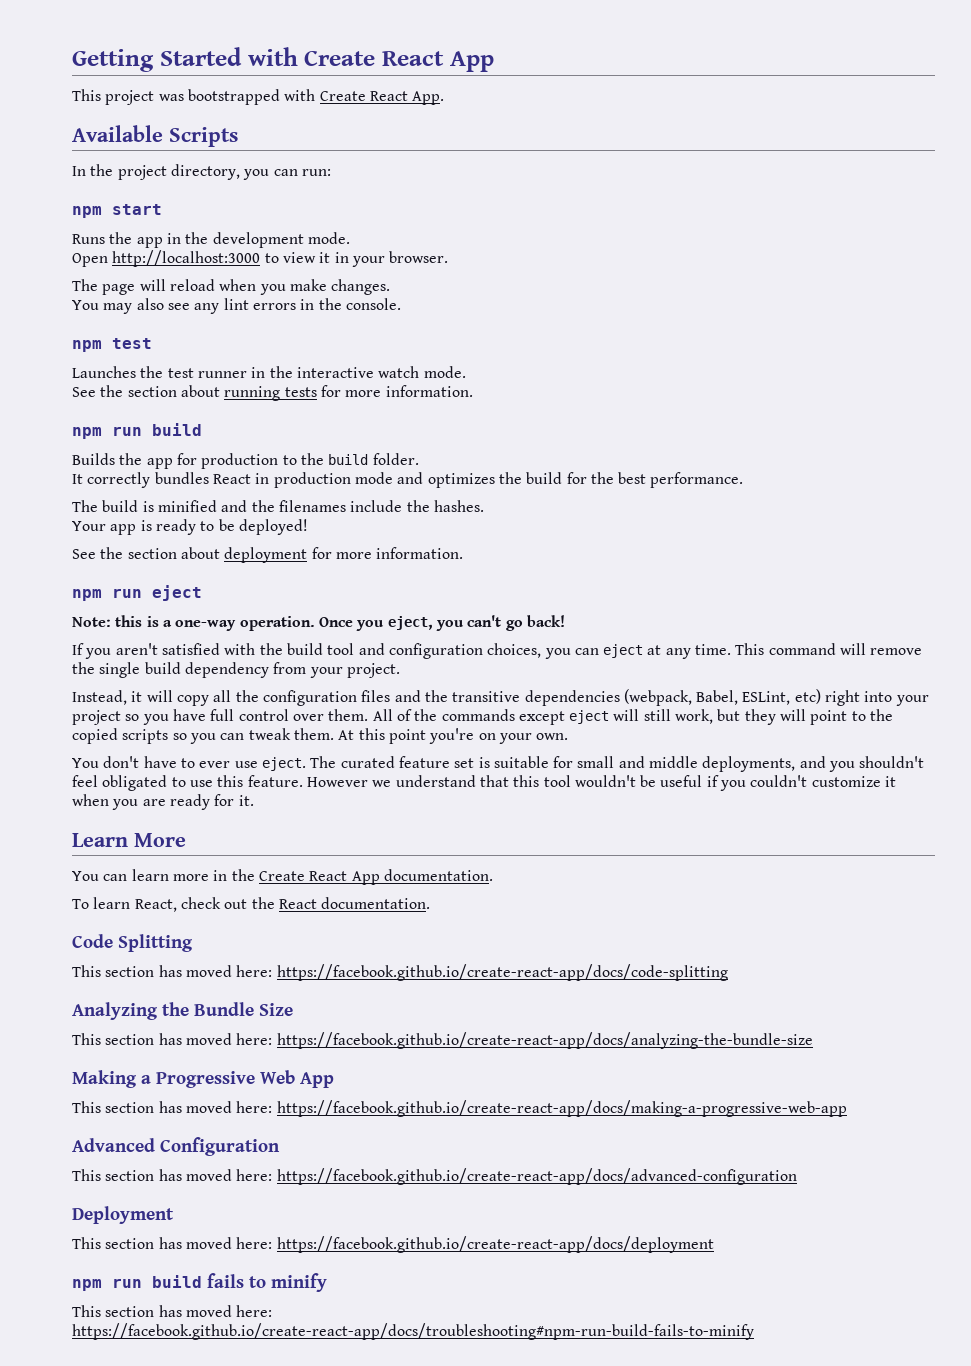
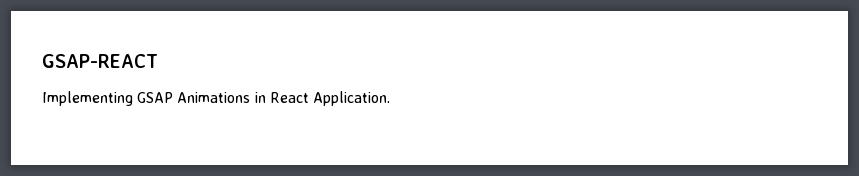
[72,47,494,72] [72,89,445,105] [72,125,238,147] [72,164,331,180] [72,204,162,218] [72,232,350,248] [72,250,449,267] [72,279,391,295] [72,298,401,314] [72,338,152,352] [72,366,466,378] [72,385,473,401] [72,423,202,439] [72,453,419,469] [72,472,744,488] [72,500,484,512] [72,519,308,535] [72,547,464,563] [72,585,202,601] [72,615,565,631] [72,643,923,659] [72,662,400,678] [72,689,929,706] [72,709,894,725] [72,728,569,744] [72,756,925,772] [72,775,897,791] [72,794,254,810] [72,833,186,847] [72,869,493,885] [72,897,431,912] [72,934,193,952] [72,964,728,981] [72,1002,293,1020] [72,1032,813,1049] [72,1070,334,1088] [72,1100,847,1117] [72,1137,280,1156] [72,1168,797,1185] [72,1206,174,1224] [72,1236,714,1253] [72,1273,327,1292] [72,1305,273,1317] [72,1323,754,1340] Getting Started with Create React App // This project was bootstrapped with Create React App. // Available Scripts // In the project directory, you can run: // npm start // Runs the app in the development mode. // Open http://localhost:3000 to view it in your browser. // The page will reload when you make changes. // You may also see any lint errors in the console. // npm test // Launches the test runner in the interactive watch mode. // See the section about running tests for more information. // npm run build // Builds the app for production to the build folder. // It correctly bundles React in production mode and optimizes the build for the best performance. // The build is minified and the filenames include the hashes. // Your app is ready to be deployed! // See the section about deployment for more information. // npm run eject // Note: this is a one-way operation. Once you eject, you can't go back! // If you aren't satisfied with the build tool and configuration choices, you can eject at any time. This command will remove the single build dependency from your project. // Instead, it will copy all the configuration files and the transitive dependencies (webpack, Babel, ESLint, etc) right into your project so you have full control over them. All of the commands except eject will still work, but they will point to the copied scripts so you can tweak them. At this point you're on your own. // You don't have to ever use eject. The curated feature set is suitable for small and middle deployments, and you shouldn't feel obligated to use this feature. However we understand that this tool wouldn't be useful if you couldn't customize it when you are ready for it. // Learn More // You can learn more in the Create React App documentation. // To learn React, check out the React documentation. // Code Splitting // This section has moved here: https://facebook.github.io/create-react-app/docs/code-splitting // Analyzing the Bundle Size // This section has moved here: https://facebook.github.io/create-react-app/docs/analyzing-the-bundle-size // Making a Progressive Web App // This section has moved here: https://facebook.github.io/create-react-app/docs/making-a-progressive-web-app // Advanced Configuration // This section has moved here: https://facebook.github.io/create-react-app/docs/advanced-configuration // Deployment // This section has moved here: https://facebook.github.io/create-react-app/docs/deployment // npm run build fails to minify // This section has moved here: https://facebook.github.io/create-react-app/docs/troubleshooting#npm-run-build-fails-to-minify -> [42,54,158,68] [42,91,390,106] GSAP-REACT // Implementing GSAP Animations in React Application.

